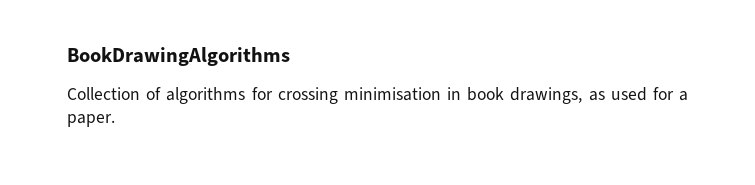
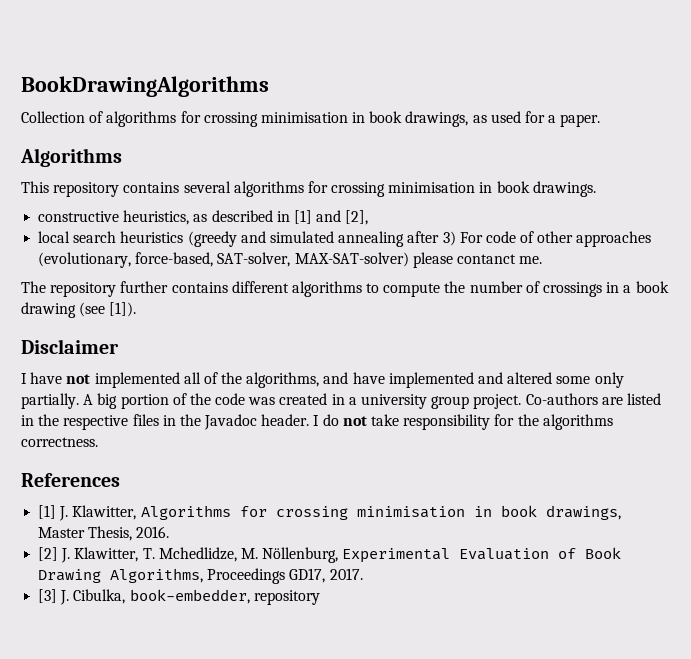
(115, 120) none -> [20,148,122,167] [21,181,596,197] [38,210,369,225] [38,231,652,247] [38,252,543,268] [21,281,669,297] [21,302,137,318] [21,339,119,354] [21,372,624,388] [21,393,661,409] [21,414,613,430] [21,437,98,447] [21,473,120,487] [38,505,621,521] [38,526,170,541] [38,547,622,563] [38,568,363,584] [38,589,320,605] // Algorithms // This repository contains several algorithms for crossing minimisation in book drawings. // constructive heuristics, as described in [1] and [2], // local search heuristics (greedy and simulated annealing after 3) For code of other approaches (evolutionary, force-based, SAT-solver, MAX-SAT-solver) please contanct me. // The repository further contains different algorithms to compute the number of crossings in a book drawing (see [1]). // Disclaimer // I have not implemented all of the algorithms, and have implemented and altered some only partially. A big portion of the code was created in a university group project. Co-authors are listed in the respective files in the Javadoc header. I do not take responsibility for the algorithms correctness. // References // [1] J. Klawitter, Algorithms for crossing minimisation in book drawings, Master Thesis, 2016. // [2] J. Klawitter, T. Mchedlidze, M. Nöllenburg, Experimental Evaluation of Book Drawing Algorithms, Proceedings GD17, 2017. // [3] J. Cibulka, book-embedder, repository

